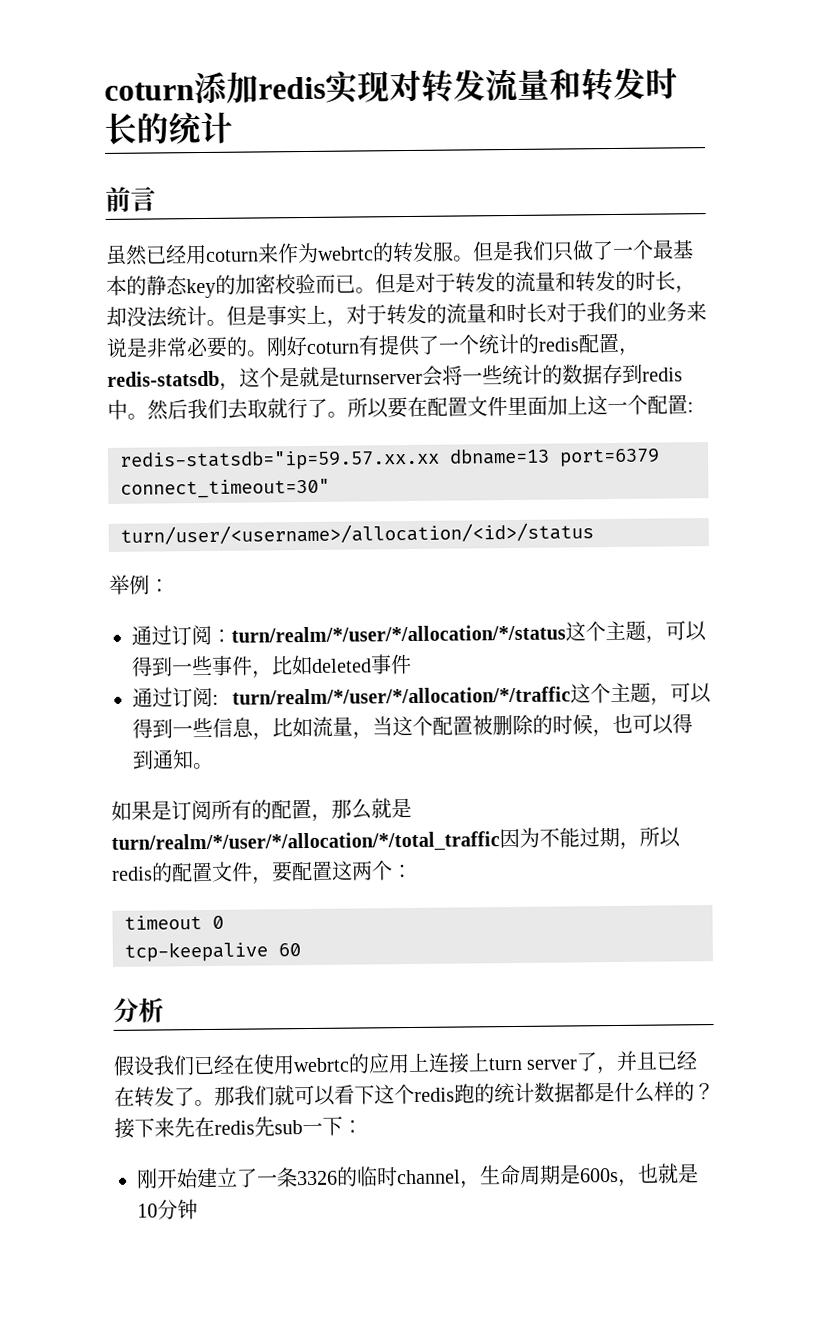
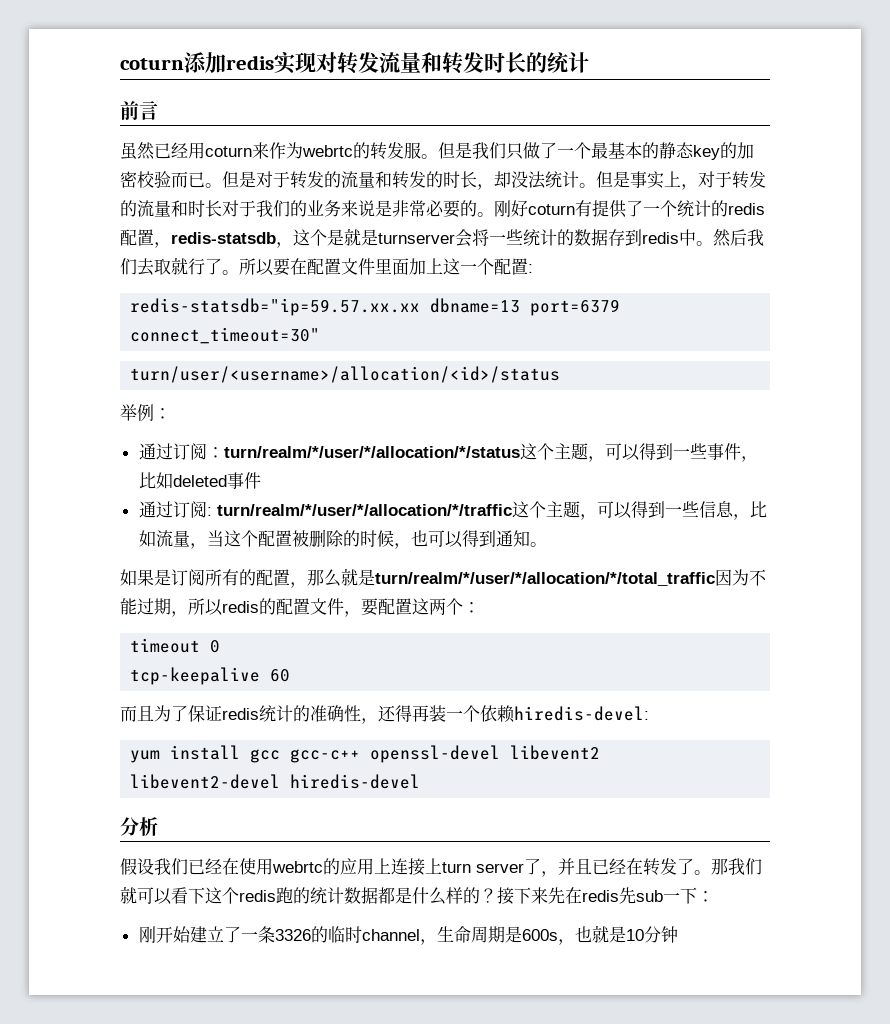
(301, 950) none -> [120,705,649,724] [130,745,601,763] [130,774,421,789] // 而且为了保证redis统计的准确性，还得再装一个依赖hiredis-devel: // yum install gcc gcc-c++ openssl-devel libevent2 libevent2-devel hiredis-devel

